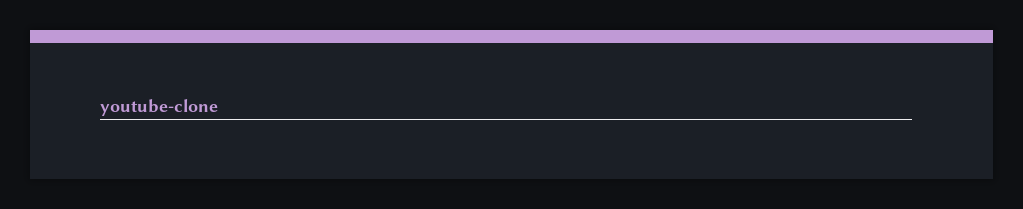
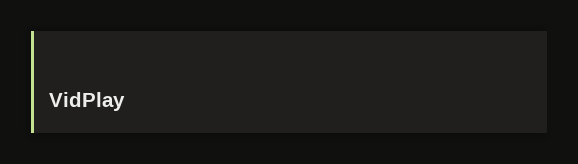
[100,99,218,116] youtube-clone -> [49,92,125,111] VidPlay

